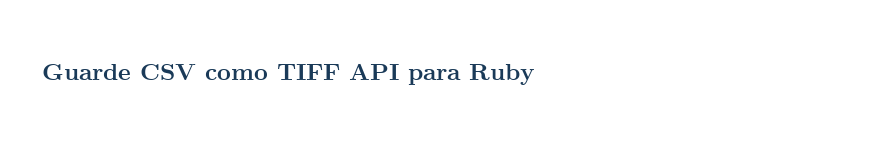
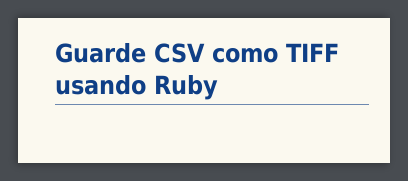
[349,63,461,85] API para -> [55,75,146,95] usando

